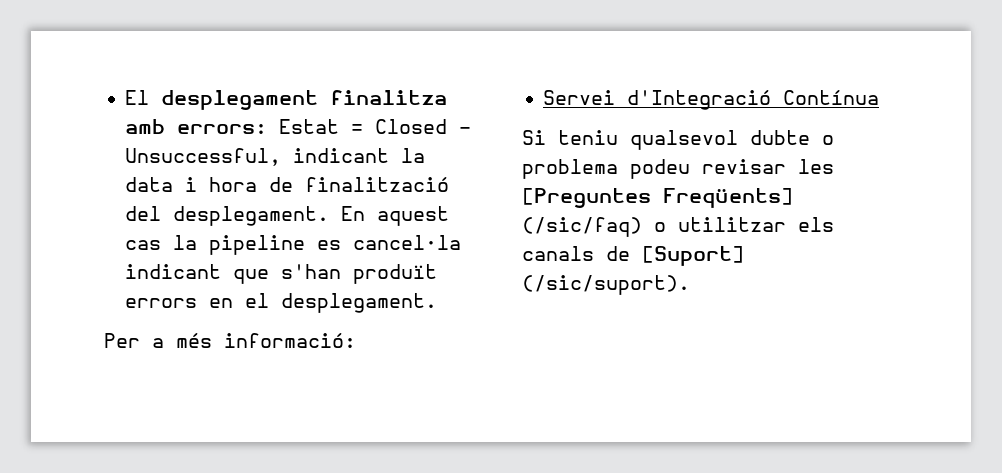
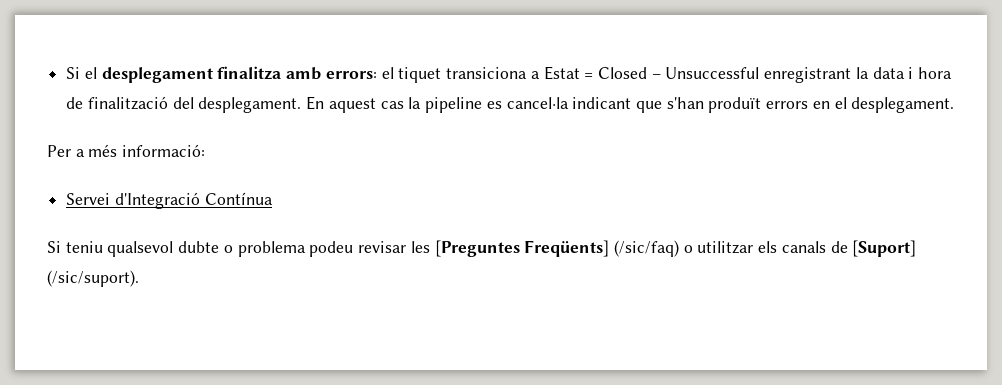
[125,90,150,105] El -> [66,67,97,79] Si el
(268, 129) none -> [381,67,540,83] el tiquet transiciona a
[125,148,390,166] Unsuccessful, indicant -> [665,67,852,83] Unsuccessful enregistrant

